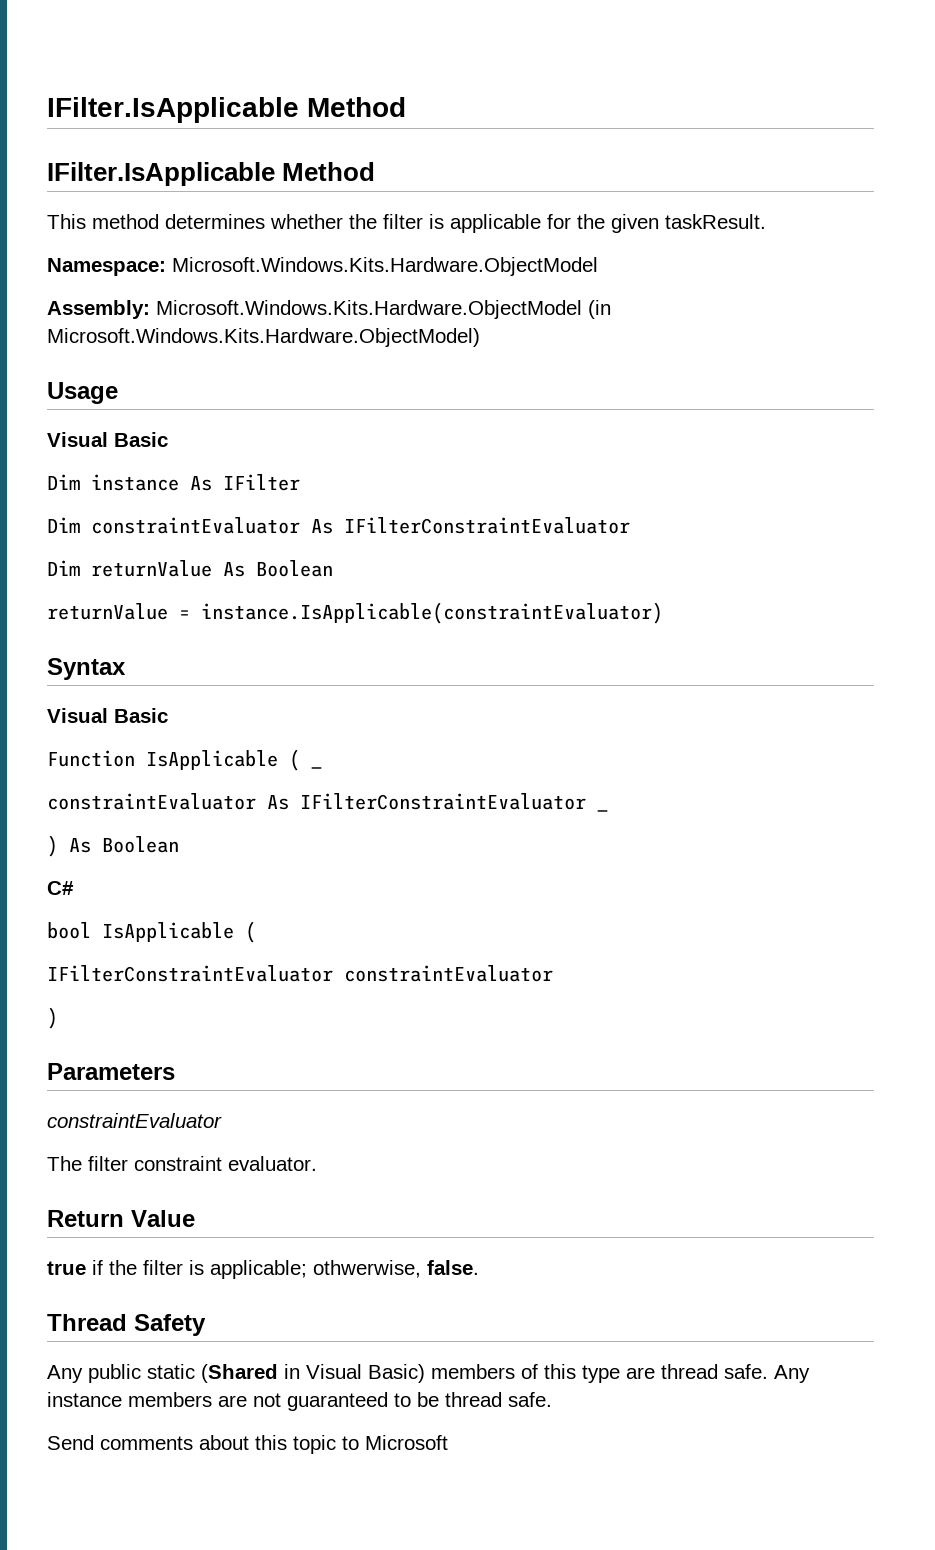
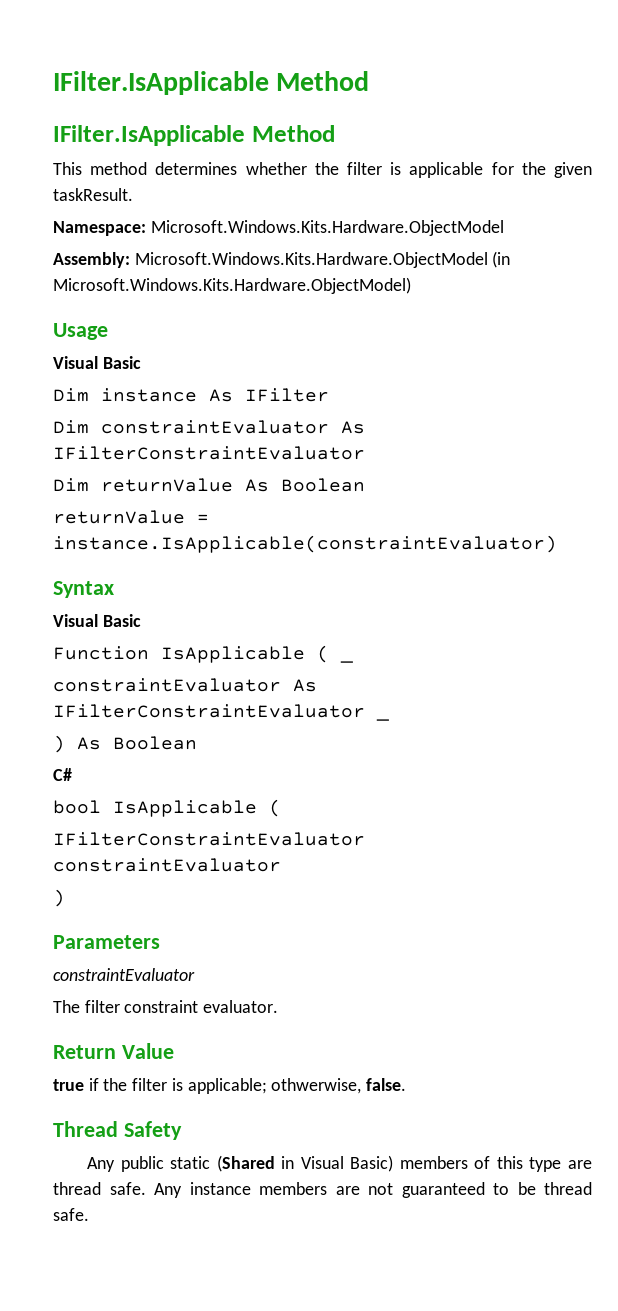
[47,1435,448,1454] // Send comments about this topic to Microsoft -> (89, 1214) none

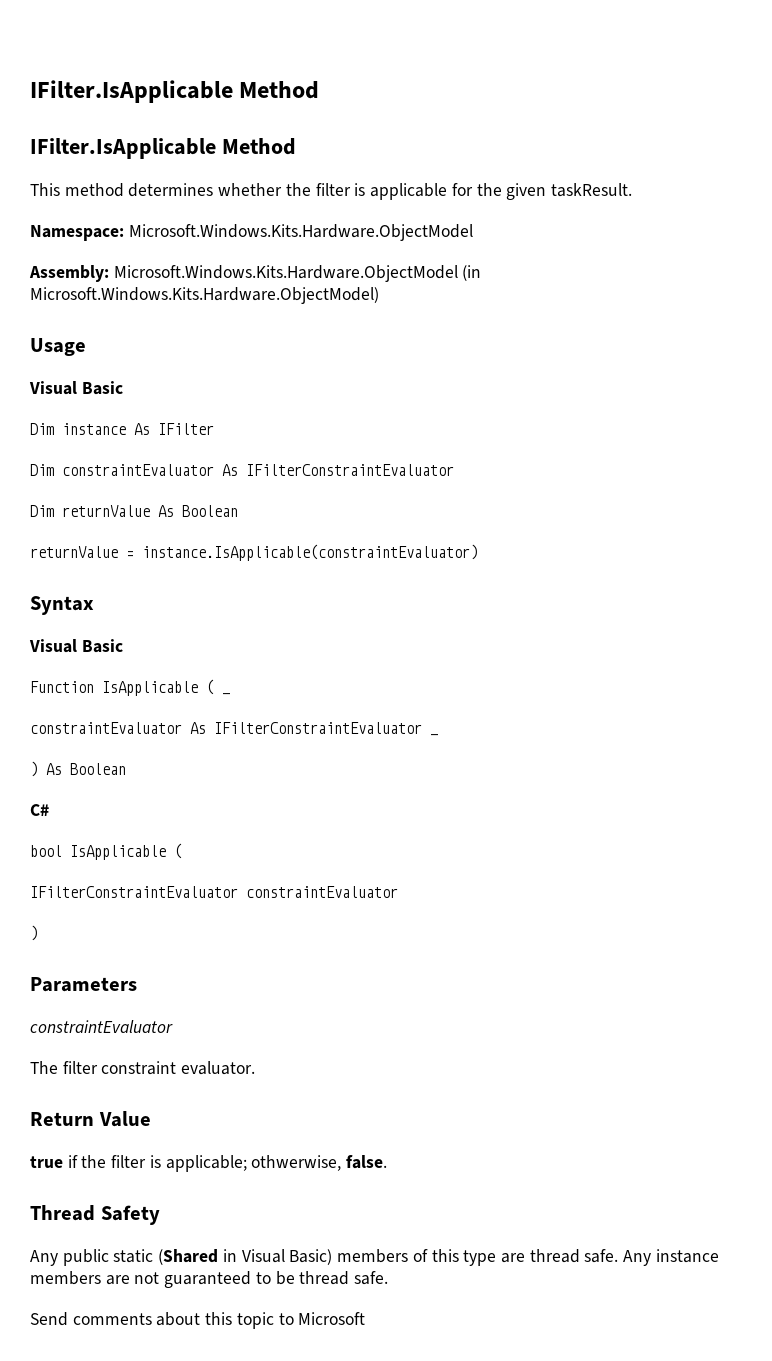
(89, 1214) none -> [30,1312,366,1329] // Send comments about this topic to Microsoft

